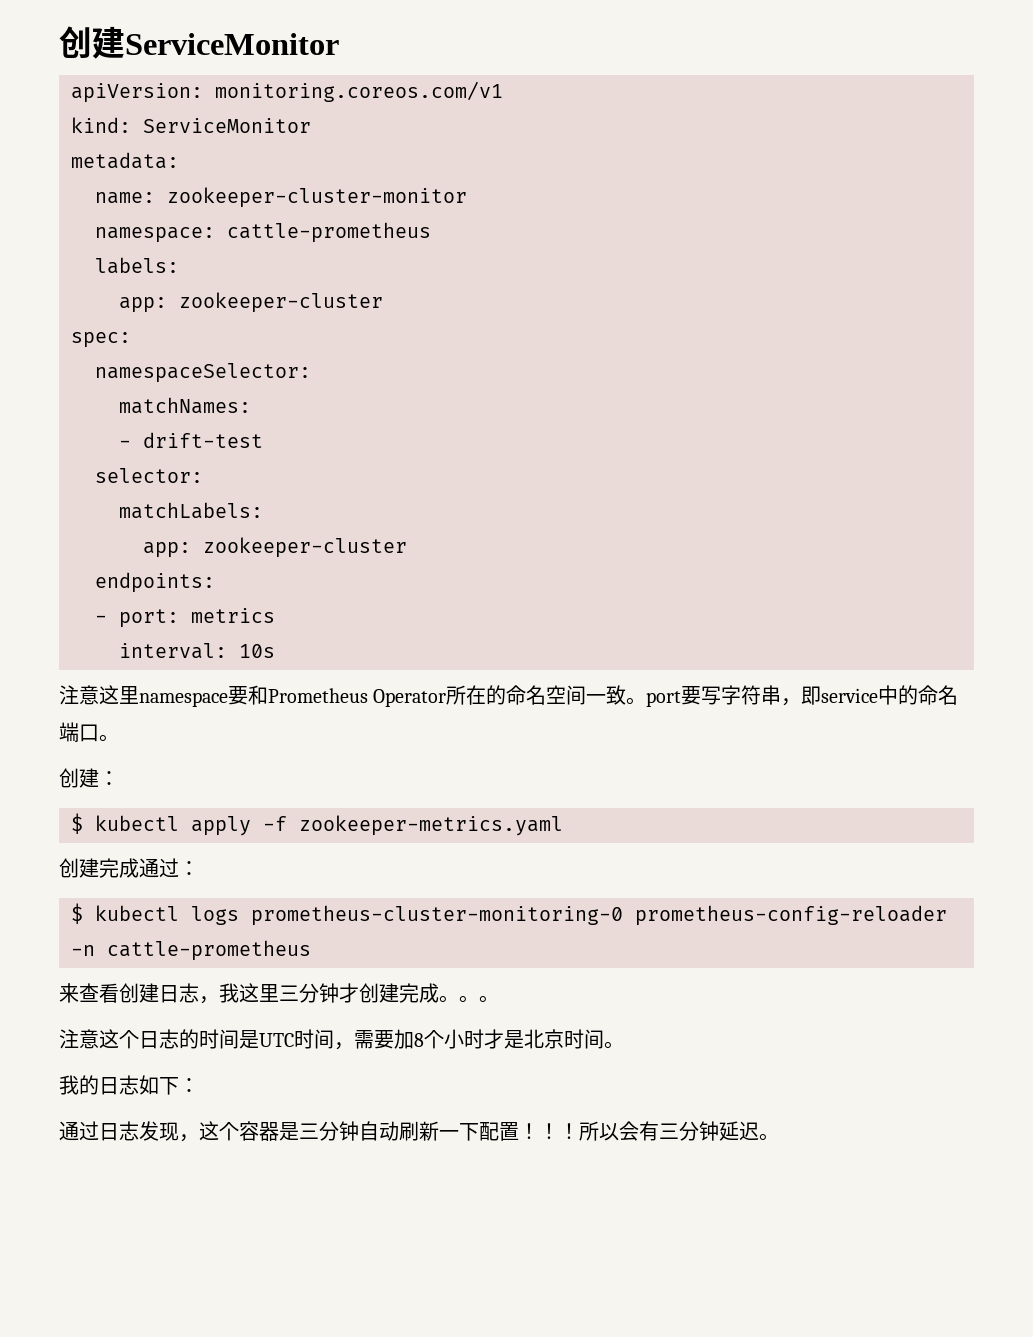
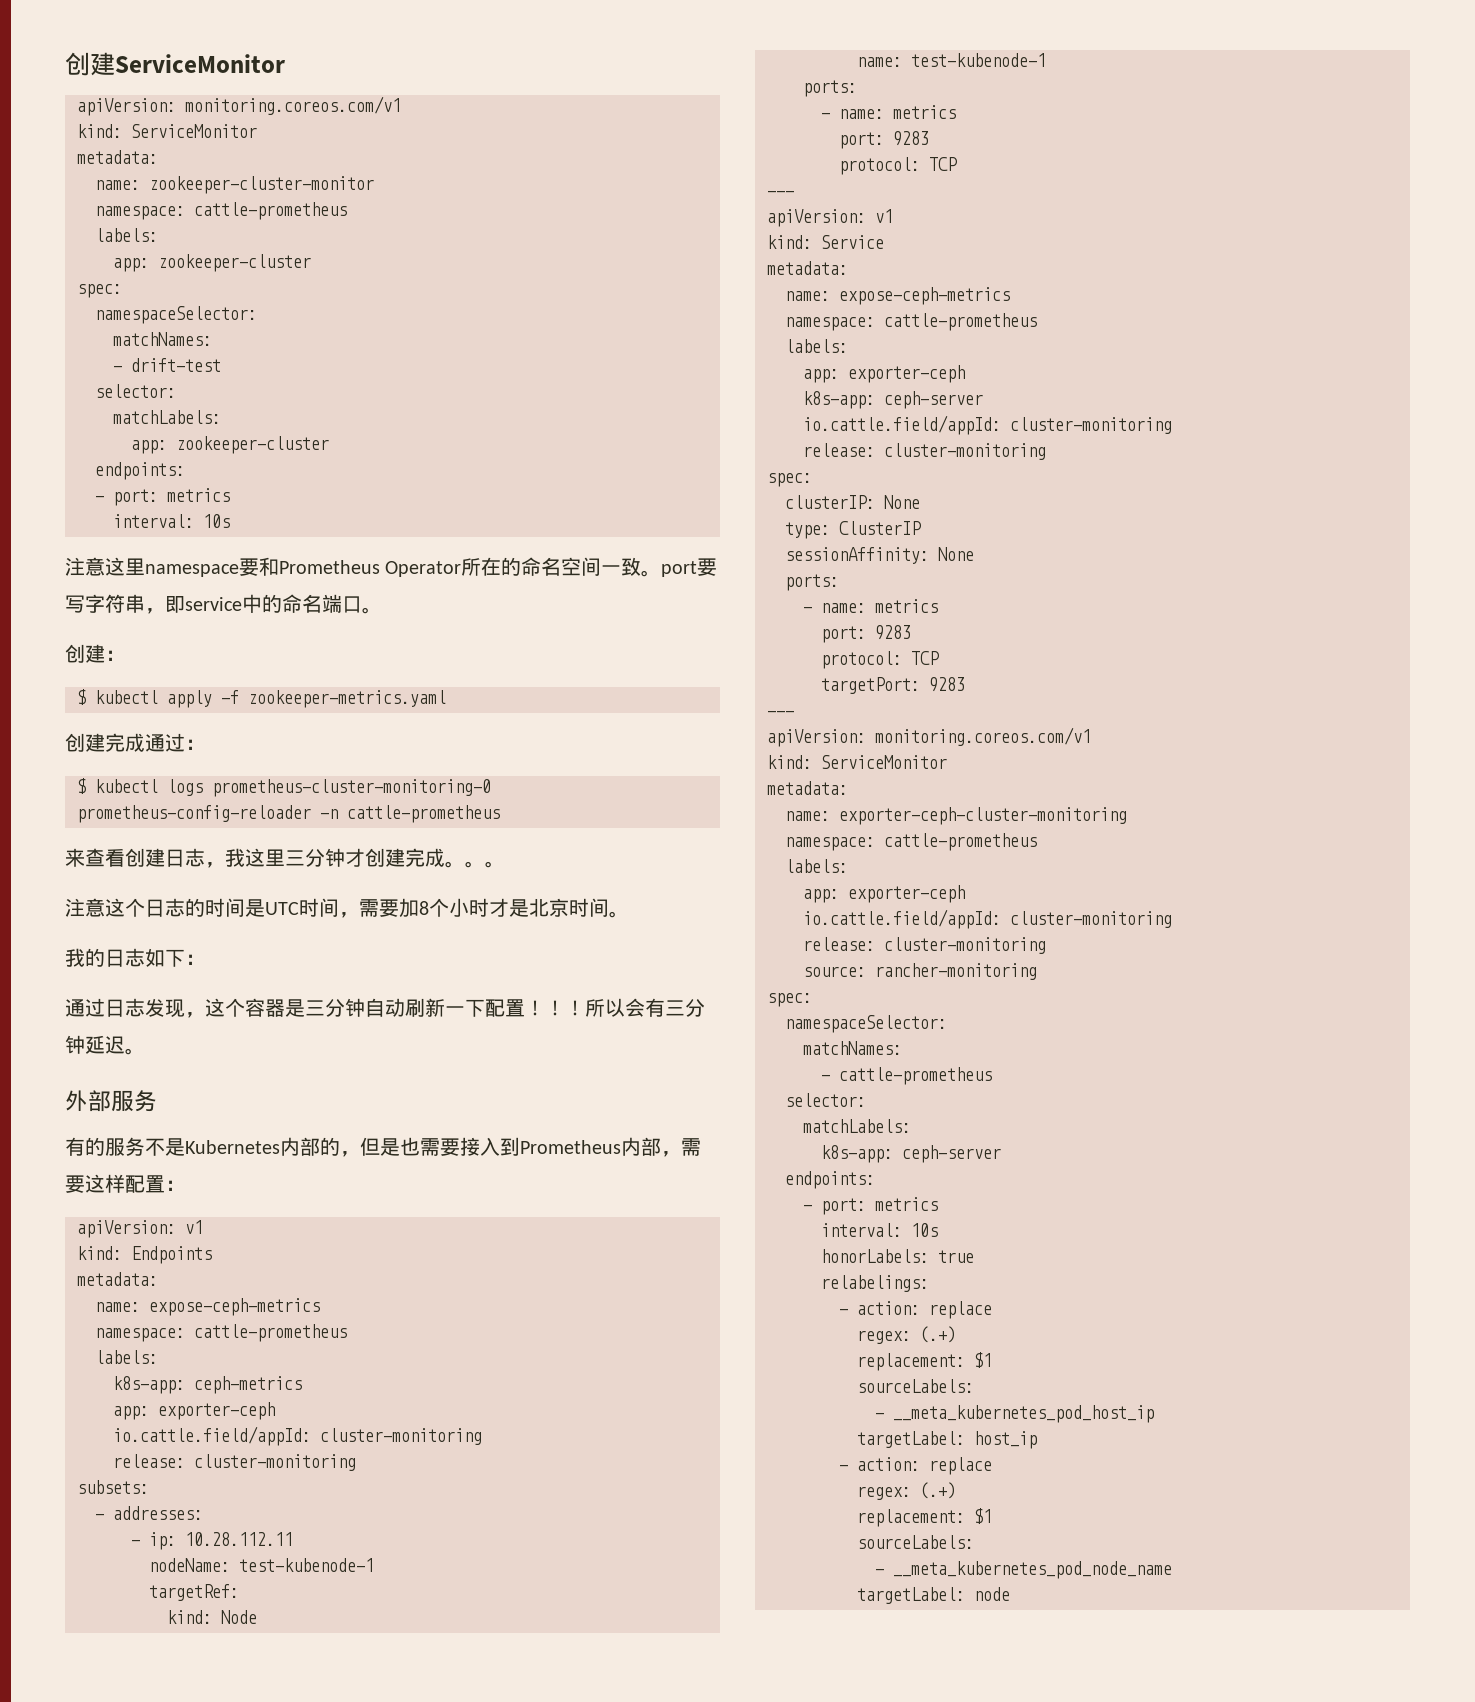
(779, 1137) none -> [65,1090,157,1112] [65,1137,701,1157] [65,1174,185,1193] [77,1220,203,1238] [77,1246,212,1264] [77,1272,158,1286] [95,1298,320,1316] [95,1324,347,1342] [95,1350,158,1364] [113,1376,302,1394] [113,1402,275,1420] [113,1426,482,1446] [113,1454,356,1471] [77,1480,149,1494] [95,1506,203,1520] [131,1532,293,1550] [149,1558,374,1572] [149,1584,239,1601] [167,1610,257,1624] [857,53,1046,67] [803,80,857,97] [821,105,956,119] [839,131,929,149] [839,157,957,175] [767,191,794,197] [767,209,893,227] [767,235,884,249] [767,261,848,275] [785,287,1010,305] [785,313,1037,331] [785,339,848,353] [803,365,965,383] [803,391,983,409] [803,415,1172,435] [803,443,1046,460] [767,473,812,487] [785,495,920,509] [785,521,921,539] [785,547,974,564] [785,574,839,591] [803,599,938,613] [821,625,911,643] [821,651,939,669] [821,677,965,694] [767,711,794,717] [767,727,1091,747] [767,755,947,769] [767,781,848,795] [785,807,1127,825] [785,833,1037,851] [785,859,848,873] [803,885,965,903] [803,909,1172,929] [803,937,1046,954] [803,963,1037,980] [767,993,812,1007] [785,1015,947,1033] [803,1041,902,1055] [821,1067,992,1085] [785,1093,866,1107] [803,1119,911,1133] [821,1145,1001,1163] [785,1171,875,1189] [803,1197,938,1215] [821,1223,938,1237] [821,1249,974,1263] [821,1275,929,1292] [839,1301,992,1319] [857,1326,956,1344] [857,1352,992,1371] [857,1379,974,1393] [875,1405,1154,1423] [857,1431,1037,1449] [839,1457,992,1475] [857,1482,956,1500] [857,1508,992,1527] [857,1535,974,1549] [875,1561,1172,1579] [857,1587,1010,1604] // 外部服务 // 有的服务不是Kubernetes内部的，但是也需要接入到Prometheus内部，需要这样配置： // apiVersion: v1 // kind: Endpoints // metadata: // name: expose-ceph-metrics // namespace: cattle-prometheus // labels: // k8s-app: ceph-metrics // app: exporter-ceph // io.cattle.field/appId: cluster-monitoring // release: cluster-monitoring // subsets: // - addresses: // - ip: 10.28.112.11 // nodeName: test-kubenode-1 // targetRef: // kind: Node // name: test-kubenode-1 // ports: // - name: metrics // port: 9283 // protocol: TCP // --- // apiVersion: v1 // kind: Service // metadata: // name: expose-ceph-metrics // namespace: cattle-prometheus // labels: // app: exporter-ceph // k8s-app: ceph-server // io.cattle.field/appId: cluster-monitoring // release: cluster-monitoring // spec: // clusterIP: None // type: ClusterIP // sessionAffinity: None // ports: // - name: metrics // port: 9283 // protocol: TCP // targetPort: 9283 // --- // apiVersion: monitoring.coreos.com/v1 // kind: ServiceMonitor // metadata: // name: exporter-ceph-cluster-monitoring // namespace: cattle-prometheus // labels: // app: exporter-ceph // io.cattle.field/appId: cluster-monitoring // release: cluster-monitoring // source: rancher-monitoring // spec: // namespaceSelector: // matchNames: // - cattle-prometheus // selector: // matchLabels: // k8s-app: ceph-server // endpoints: // - port: metrics // interval: 10s // honorLabels: true // relabelings: // - action: replace // regex: (.+) // replacement: $1 // sourceLabels: // - __meta_kubernetes_pod_host_ip // targetLabel: host_ip // - action: replace // regex: (.+) // replacement: $1 // sourceLabels: // - __meta_kubernetes_pod_node_name // targetLabel: node

